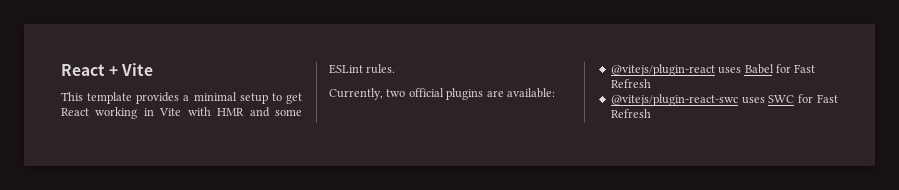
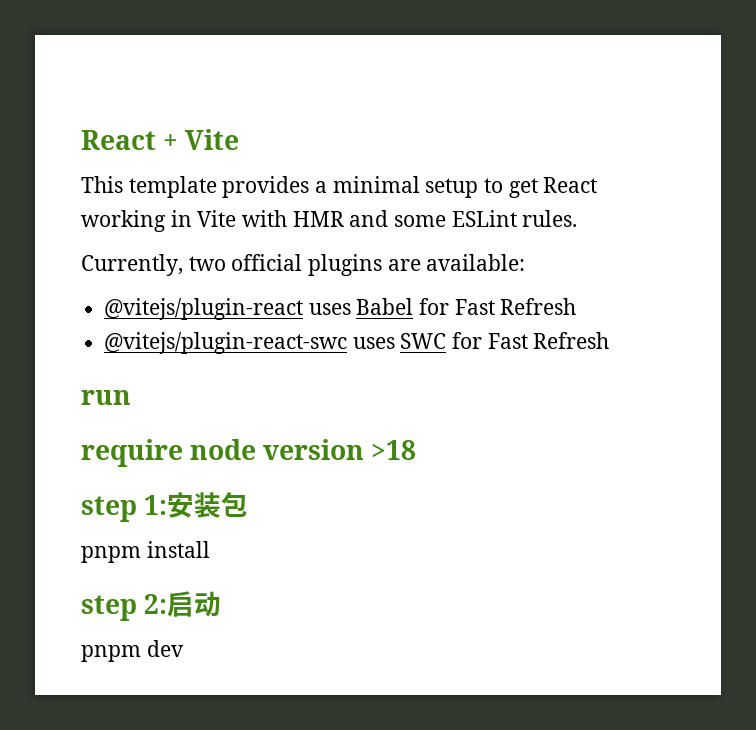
(651, 113) none -> [81,390,131,405] [81,439,417,467] [81,492,249,522] [81,541,210,563] [81,591,222,621] [81,640,184,662] // run // require node version >18 // step 1:安装包 // pnpm install // step 2:启动 // pnpm dev

